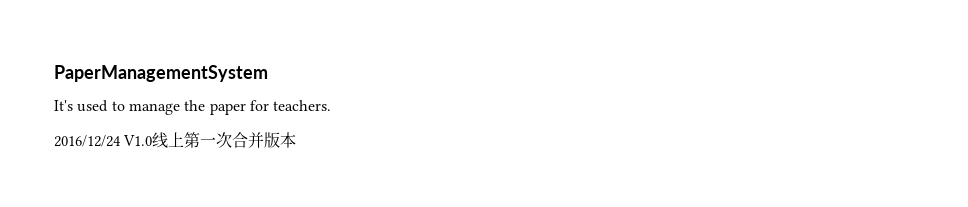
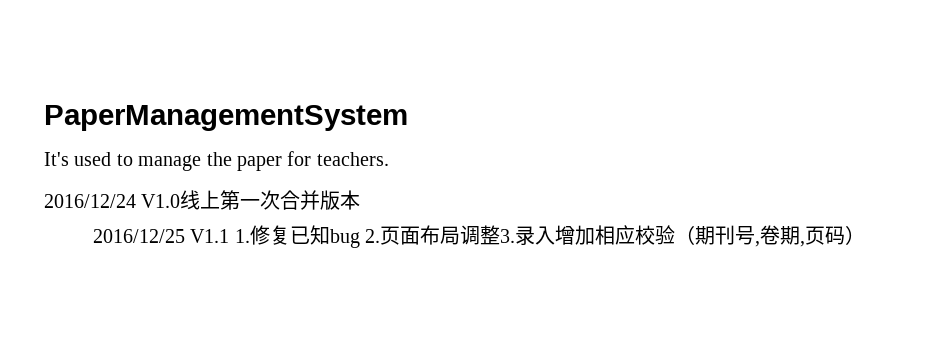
(297, 140) none -> [92,225,866,248] // 2016/12/25 V1.1 1.修复已知bug 2.页面布局调整3.录入增加相应校验（期刊号,卷期,页码）

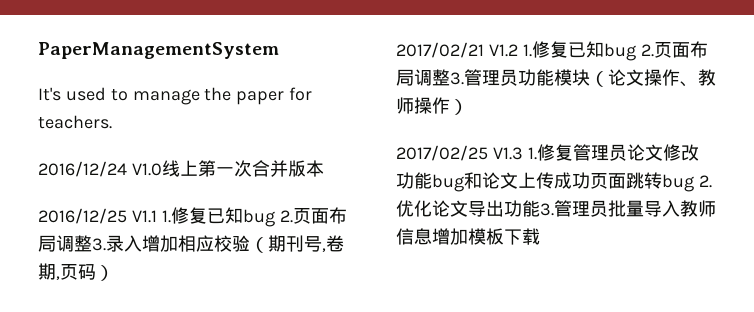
(866, 235) none -> [396,41,708,61] [396,69,716,87] [396,97,468,115] [396,144,699,161] [396,172,712,192] [396,200,716,217] [396,228,540,245] // 2017/02/21 V1.2 1.修复已知bug 2.页面布局调整3.管理员功能模块（论文操作、教师操作） // 2017/02/25 V1.3 1.修复管理员论文修改功能bug和论文上传成功页面跳转bug 2.优化论文导出功能3.管理员批量导入教师信息增加模板下载

